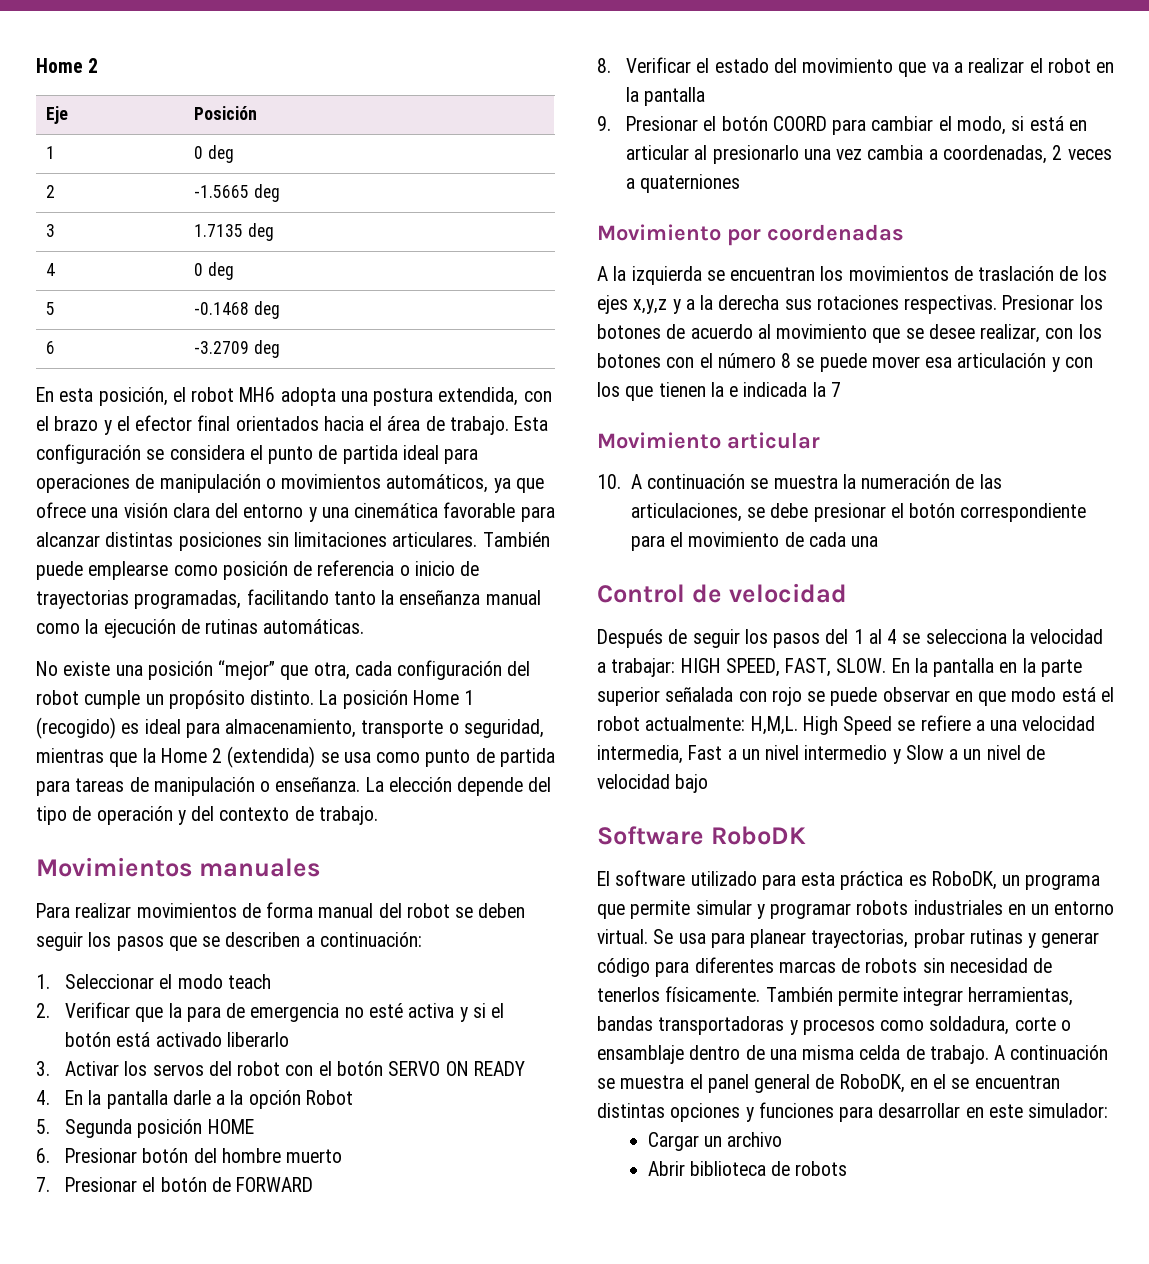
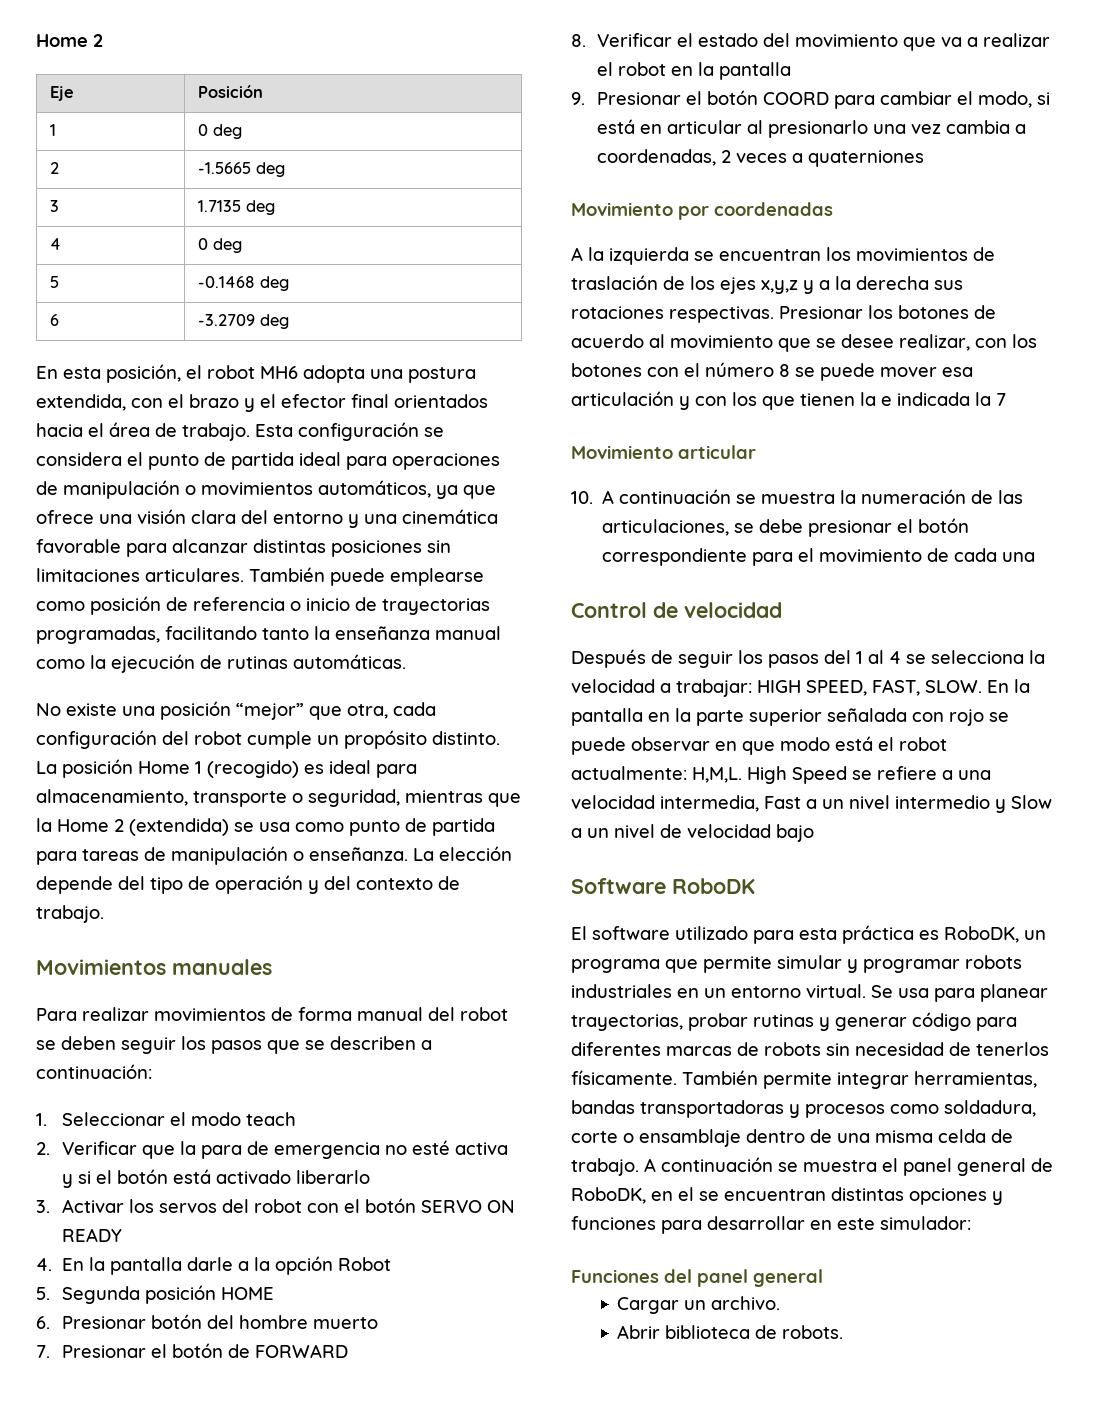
(1109, 1110) none -> [571,1269,823,1287] // Funciones del panel general
[727,1132,783,1147] archivo -> [711,1296,781,1310] archivo.
[795,1161,848,1176] robots -> [782,1325,844,1339] robots.

